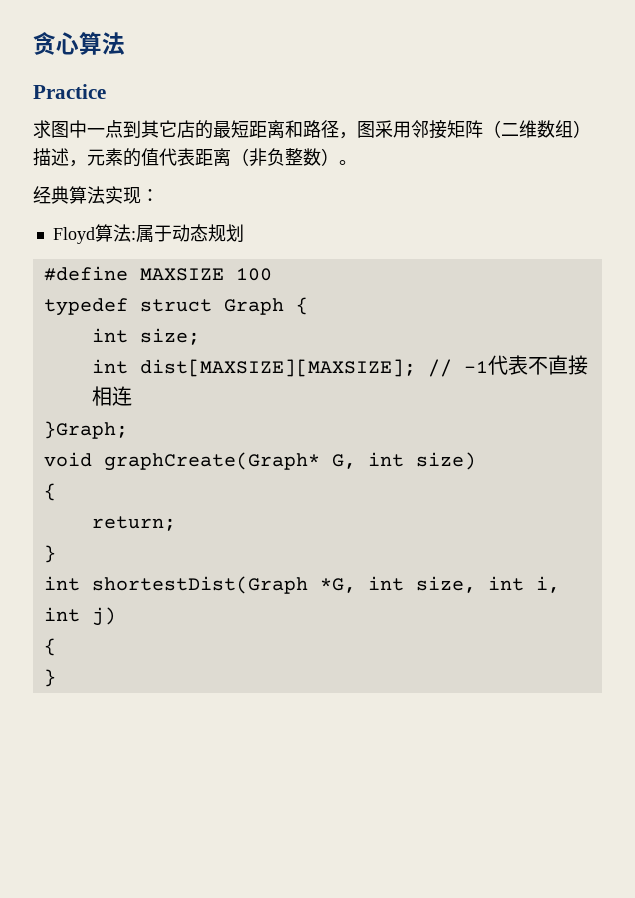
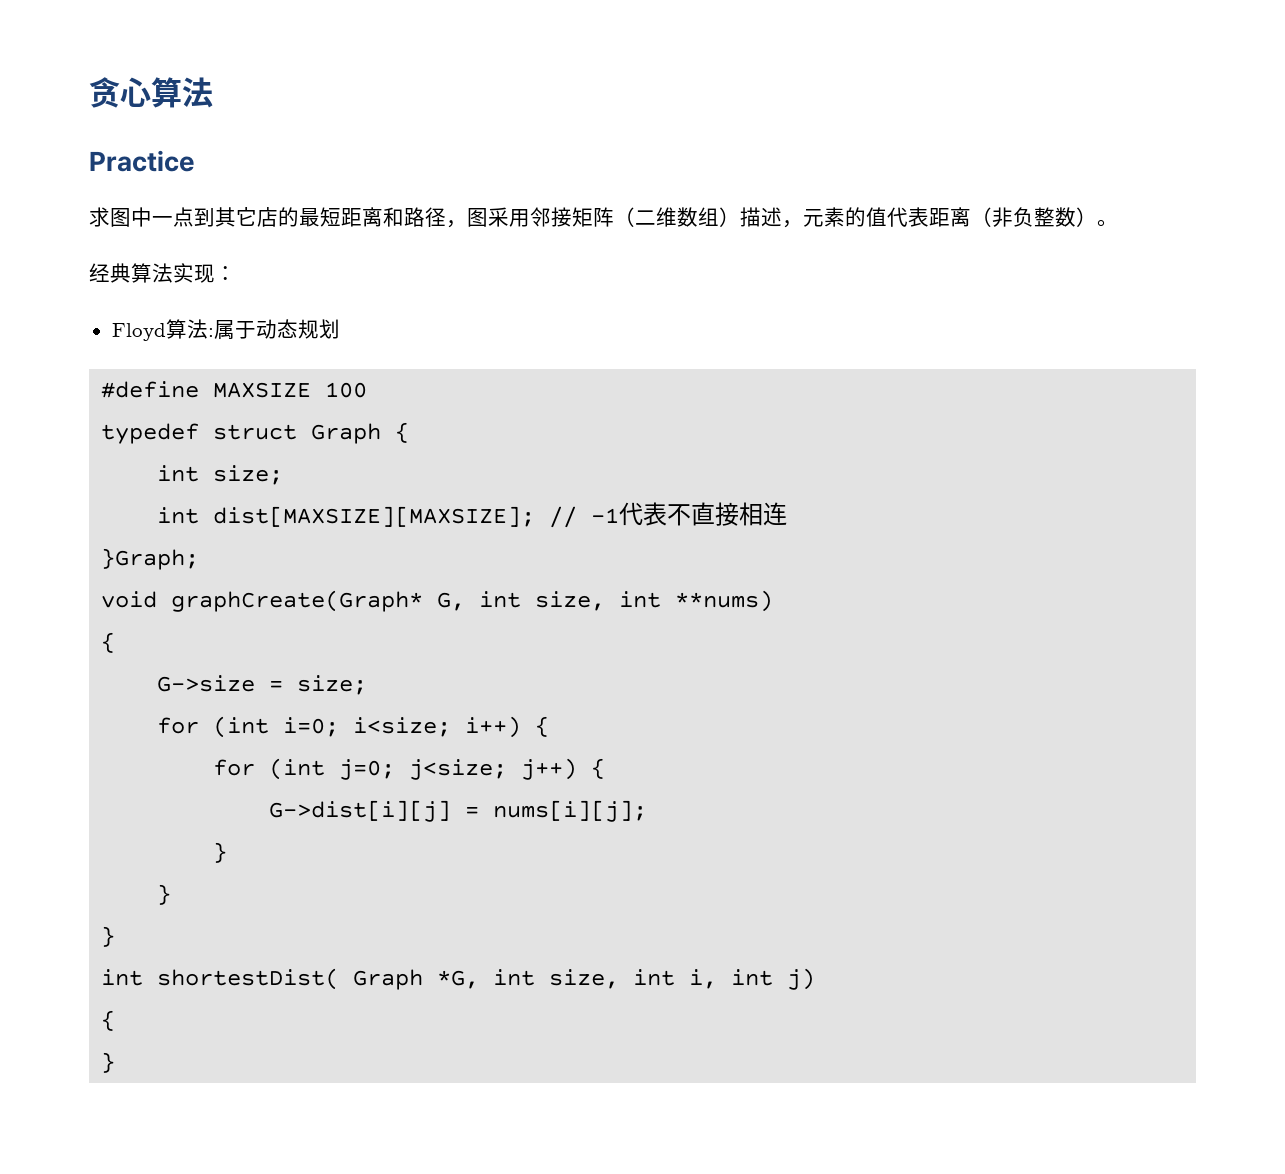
[415,452,476,470] [43,483,56,501] [91,516,176,531] size) // { // return; -> [535,590,774,612] [101,632,116,653] [157,675,368,695] [157,716,550,738] [213,758,606,780] [269,800,648,822] [213,842,228,863] [157,884,172,905] size, int **nums) // { // G->size = size; // for (int i=0; i<size; i++) { // for (int j=0; j<size; j++) { // G->dist[i][j] = nums[i][j]; // } // }
[91,576,308,594] shortestDist(Graph -> [157,968,424,990] shortestDist( Graph

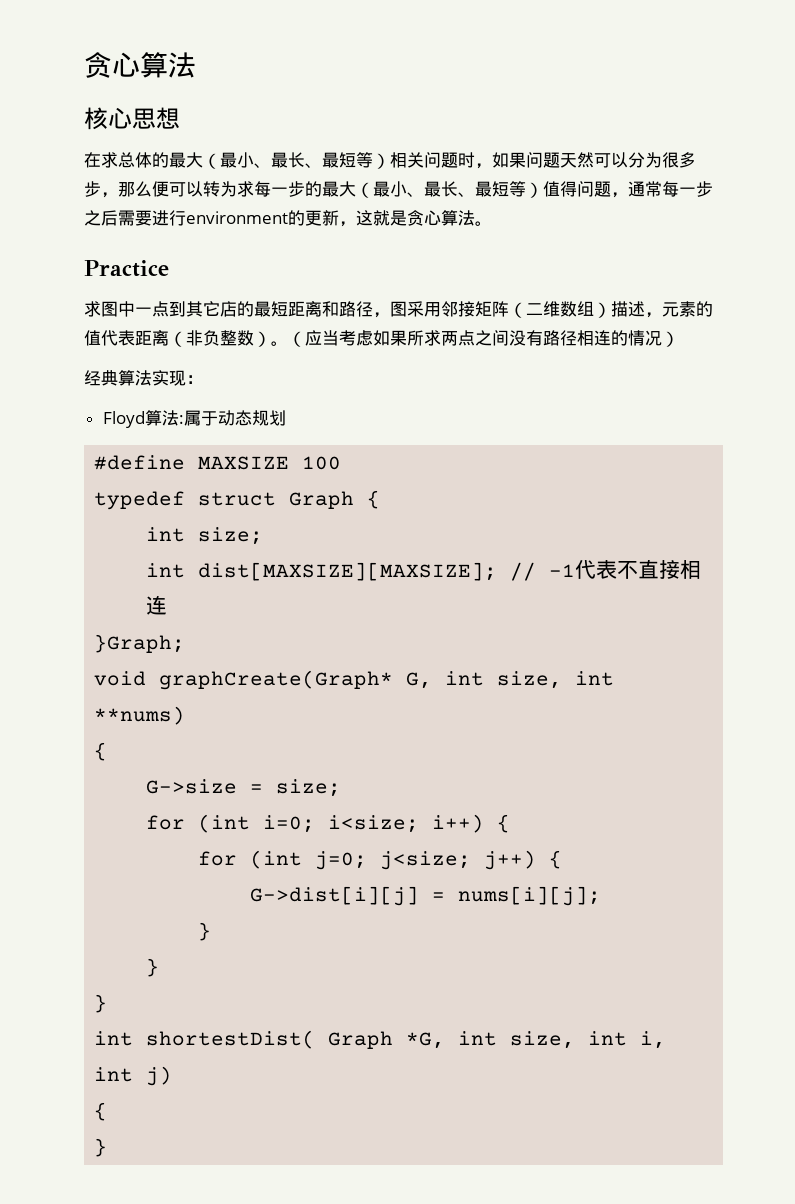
[89,77,213,108] 贪心算法 -> [84,52,196,78] [84,107,180,130] [84,152,696,169] [84,181,713,198] [84,210,492,227] 贪心算法 // 核心思想 // 在求总体的最大（最小、最长、最短等）相关问题时，如果问题天然可以分为很多步，那么便可以转为求每一步的最大（最小、最长、最短等）值得问题，通常每一步之后需要进行environment的更新，这就是贪心算法。
(1118, 223) none -> [288,330,679,347] （应当考虑如果所求两点之间没有路径相连的情况）

